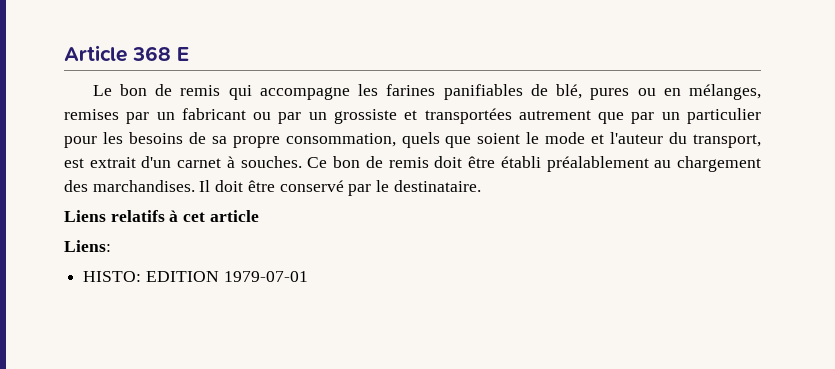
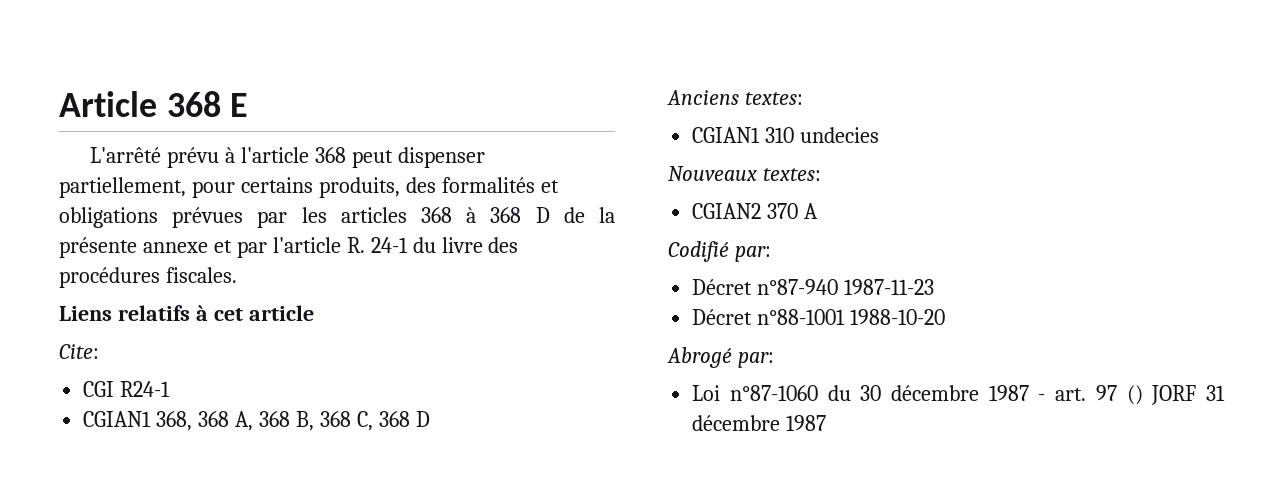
[92,84,761,100] [64,108,762,124] [64,132,761,148] [64,156,762,172] [64,180,481,196] Le bon de remis qui accompagne les farines panifiables de blé, pures ou en mélanges, remises par un fabricant ou par un grossiste et transportées autrement que par un particulier pour les besoins de sa propre consommation, quels que soient le mode et l'auteur du transport, est extrait d'un carnet à souches. Ce bon de remis doit être établi préalablement au chargement des marchandises. Il doit être conservé par le destinataire. -> [90,147,485,168] [59,177,559,198] [59,207,615,228] [59,237,519,258] [59,267,237,288] L'arrêté prévu à l'article 368 peut dispenser partiellement, pour certains produits, des formalités et obligations prévues par les articles 368 à 368 D de la présente annexe et par l'article R. 24-1 du livre des procédures fiscales.
[64,240,111,252] [83,271,308,282] Liens: // HISTO: EDITION 1979-07-01 -> [59,344,99,359] [83,381,171,397] [83,411,430,431] [667,90,803,105] [692,127,880,143] [668,166,821,181] [692,203,819,219] [668,241,771,262] [692,279,935,295] [692,309,946,325] [667,347,774,368] [692,385,1225,405] [692,415,827,431] Cite: // CGI R24-1 // CGIAN1 368, 368 A, 368 B, 368 C, 368 D // Anciens textes: // CGIAN1 310 undecies // Nouveaux textes: // CGIAN2 370 A // Codifié par: // Décret n°87-940 1987-11-23 // Décret n°88-1001 1988-10-20 // Abrogé par: // Loi n°87-1060 du 30 décembre 1987 - art. 97 () JORF 31 décembre 1987

